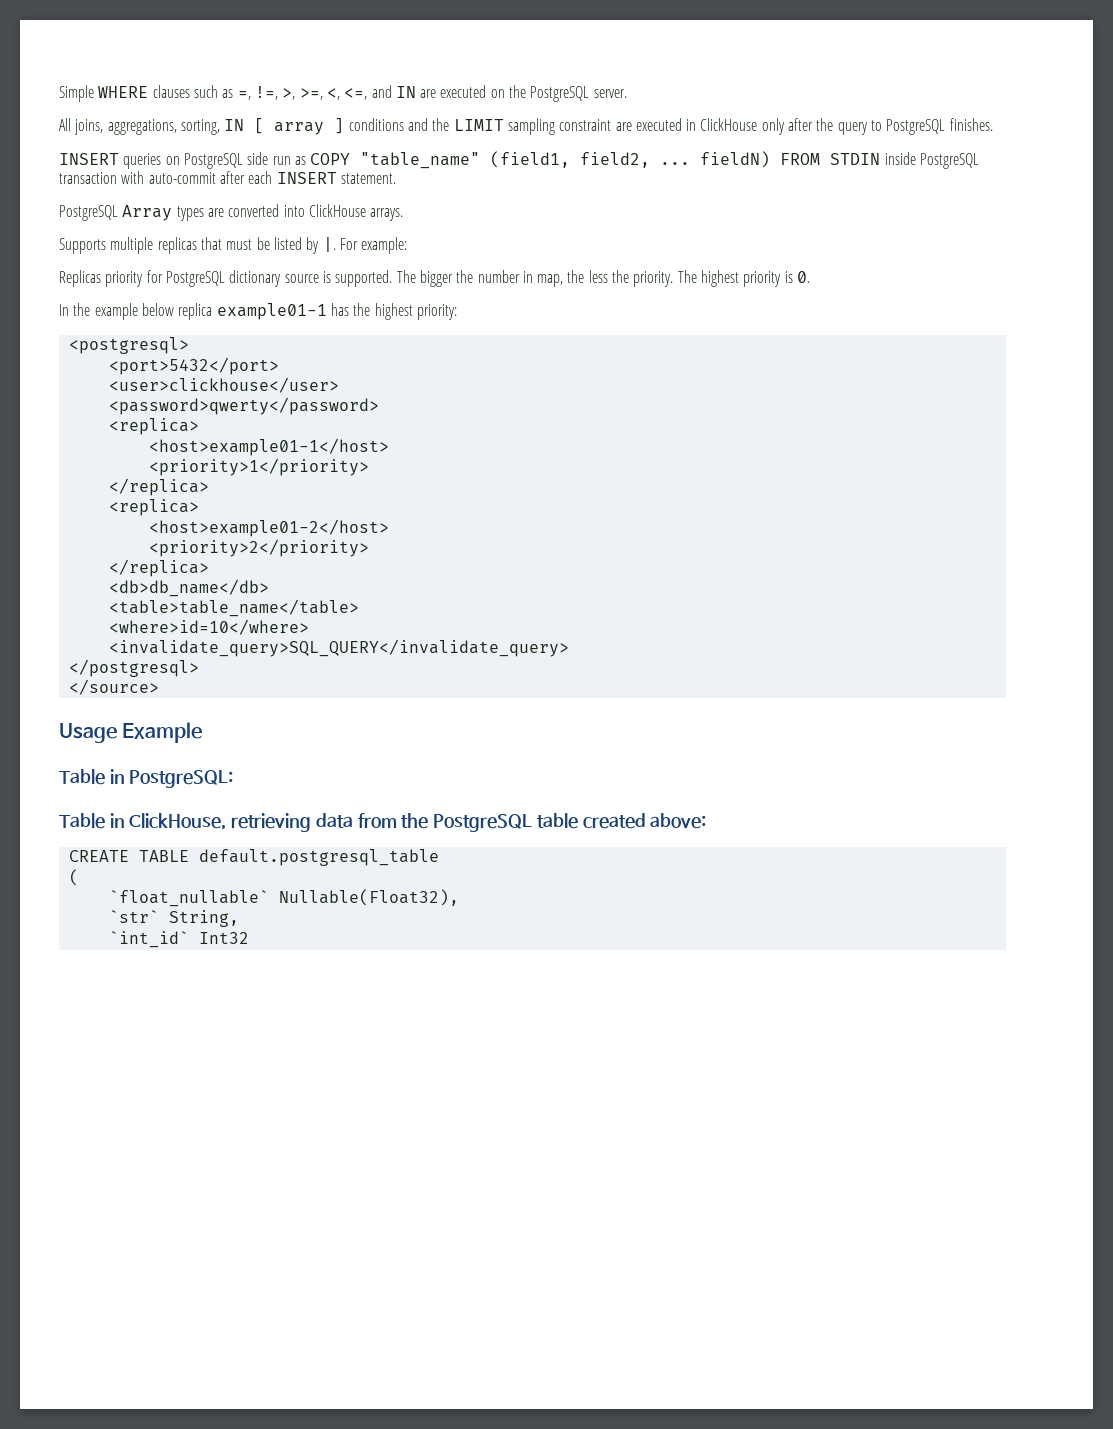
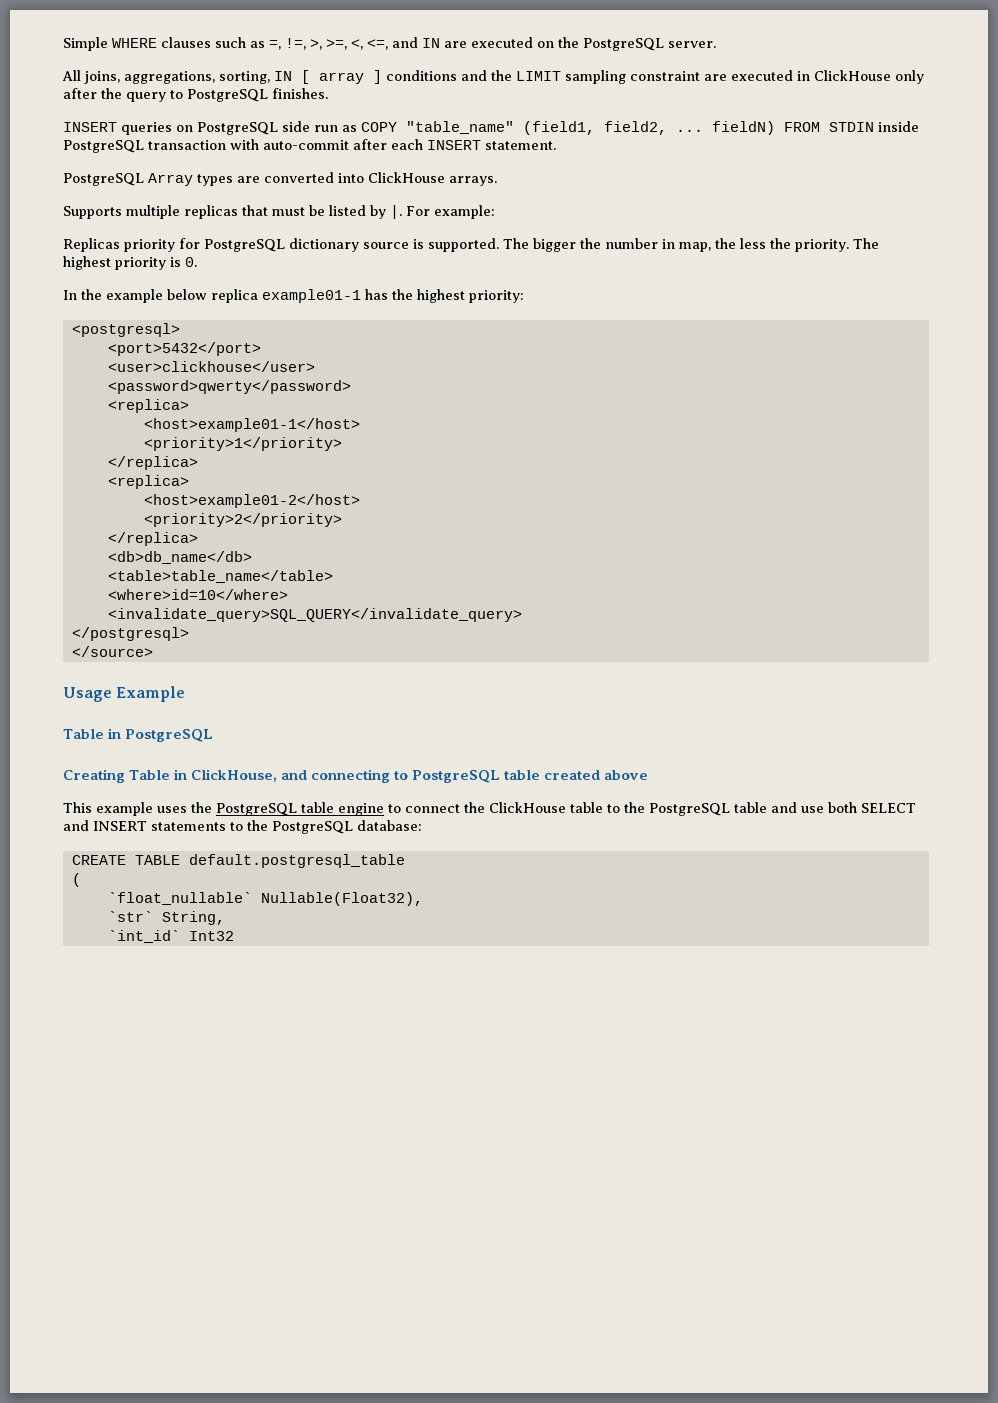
[129,770,234,788] PostgreSQL: // -> [125,729,214,742] [63,769,125,783] PostgreSQL // Creating
[231,813,707,832] retrieving data from the PostgreSQL table created above: -> [281,769,649,783] [63,802,916,816] [63,820,422,834] and connecting to PostgreSQL table created above // This example uses the PostgreSQL table engine to connect the ClickHouse table to the PostgreSQL table and use both SELECT and INSERT statements to the PostgreSQL database:

